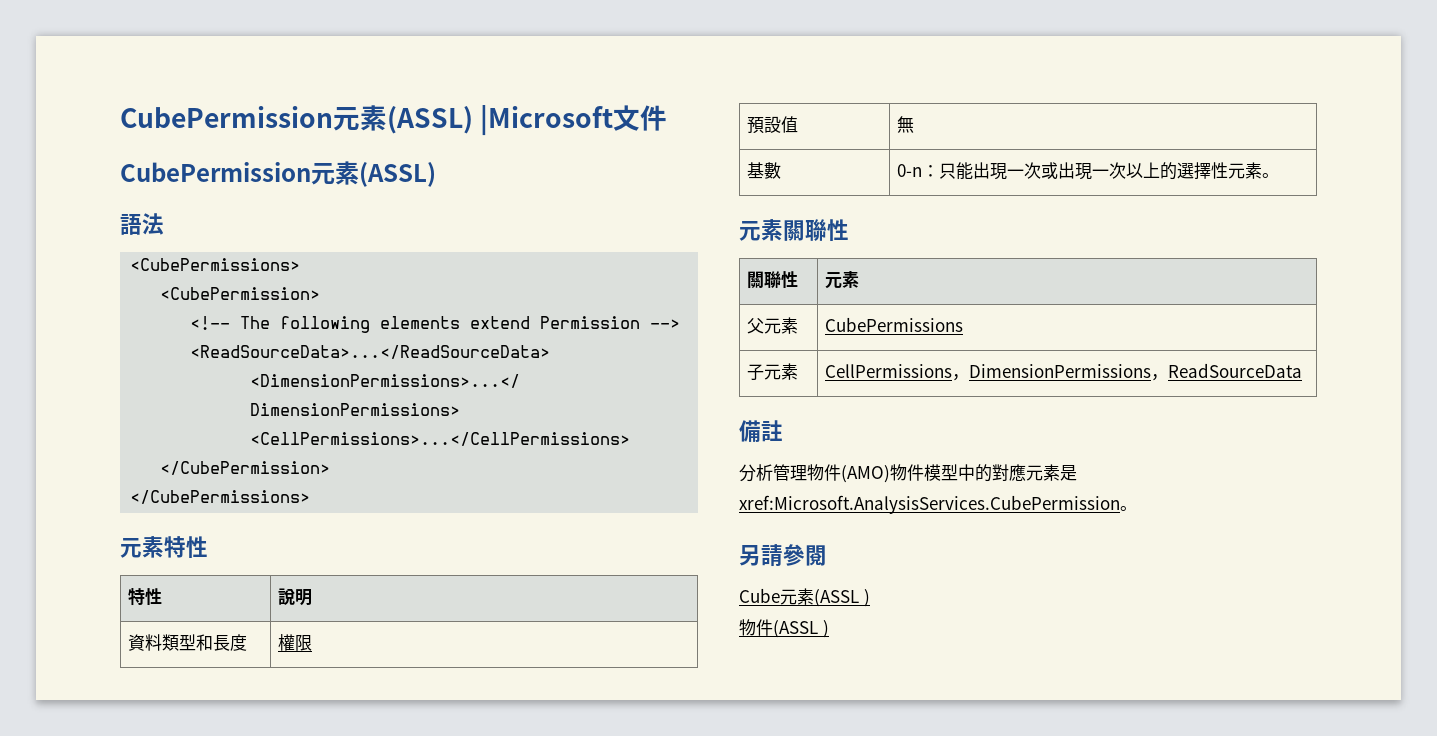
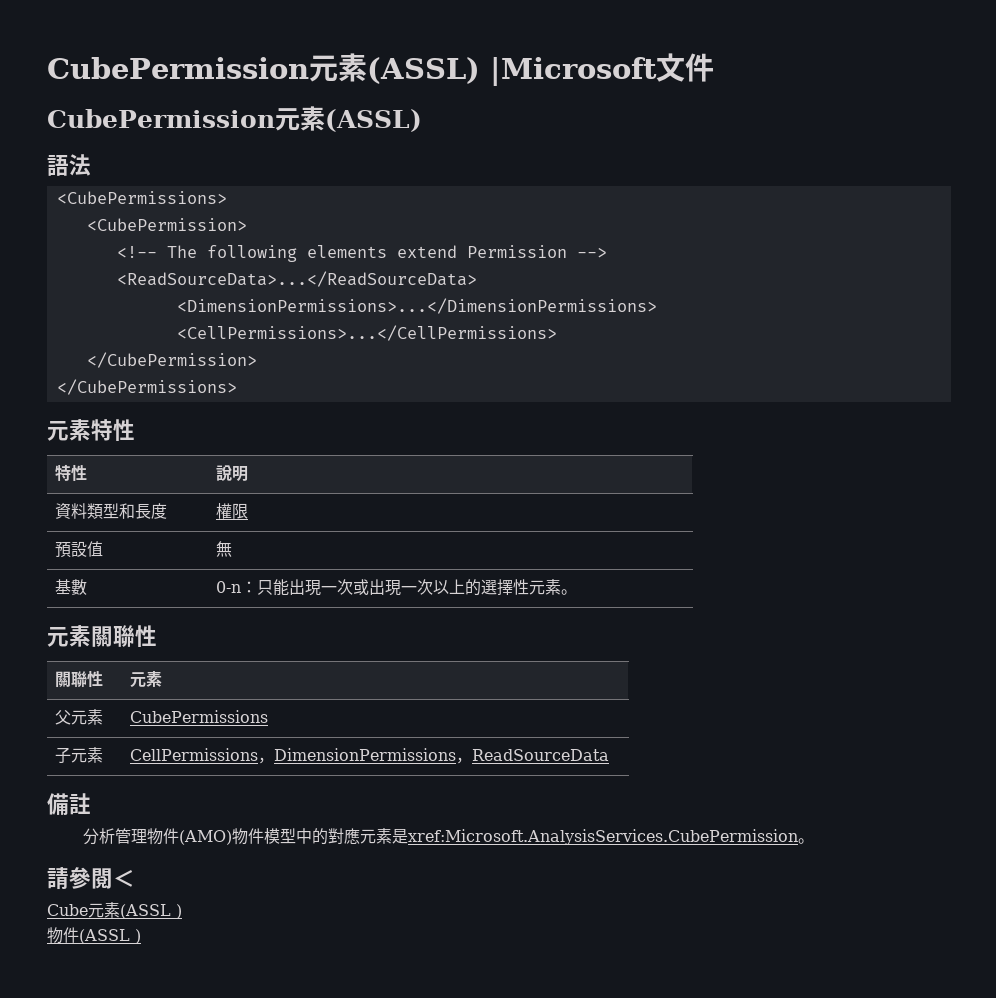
[739,545,761,566] 另 -> (815, 841) none
(827, 555) none -> [113,870,135,887] ＜

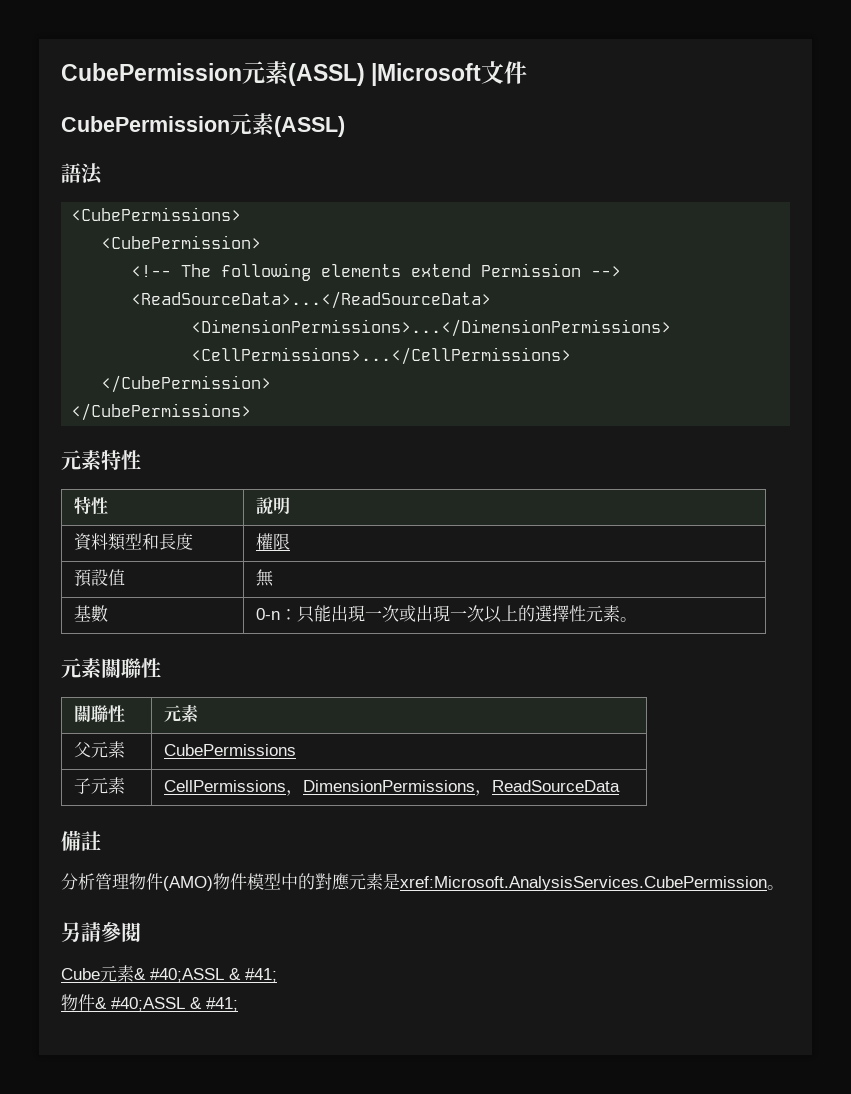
(815, 841) none -> [61,922,81,942] 另
[113,870,135,887] ＜ -> (141, 932) none
[120,904,182,919] [47,927,141,944] (ASSL ) // 物件(ASSL ) -> [134,968,277,982] [61,994,238,1011] & #40;ASSL & #41; // 物件& #40;ASSL & #41;

